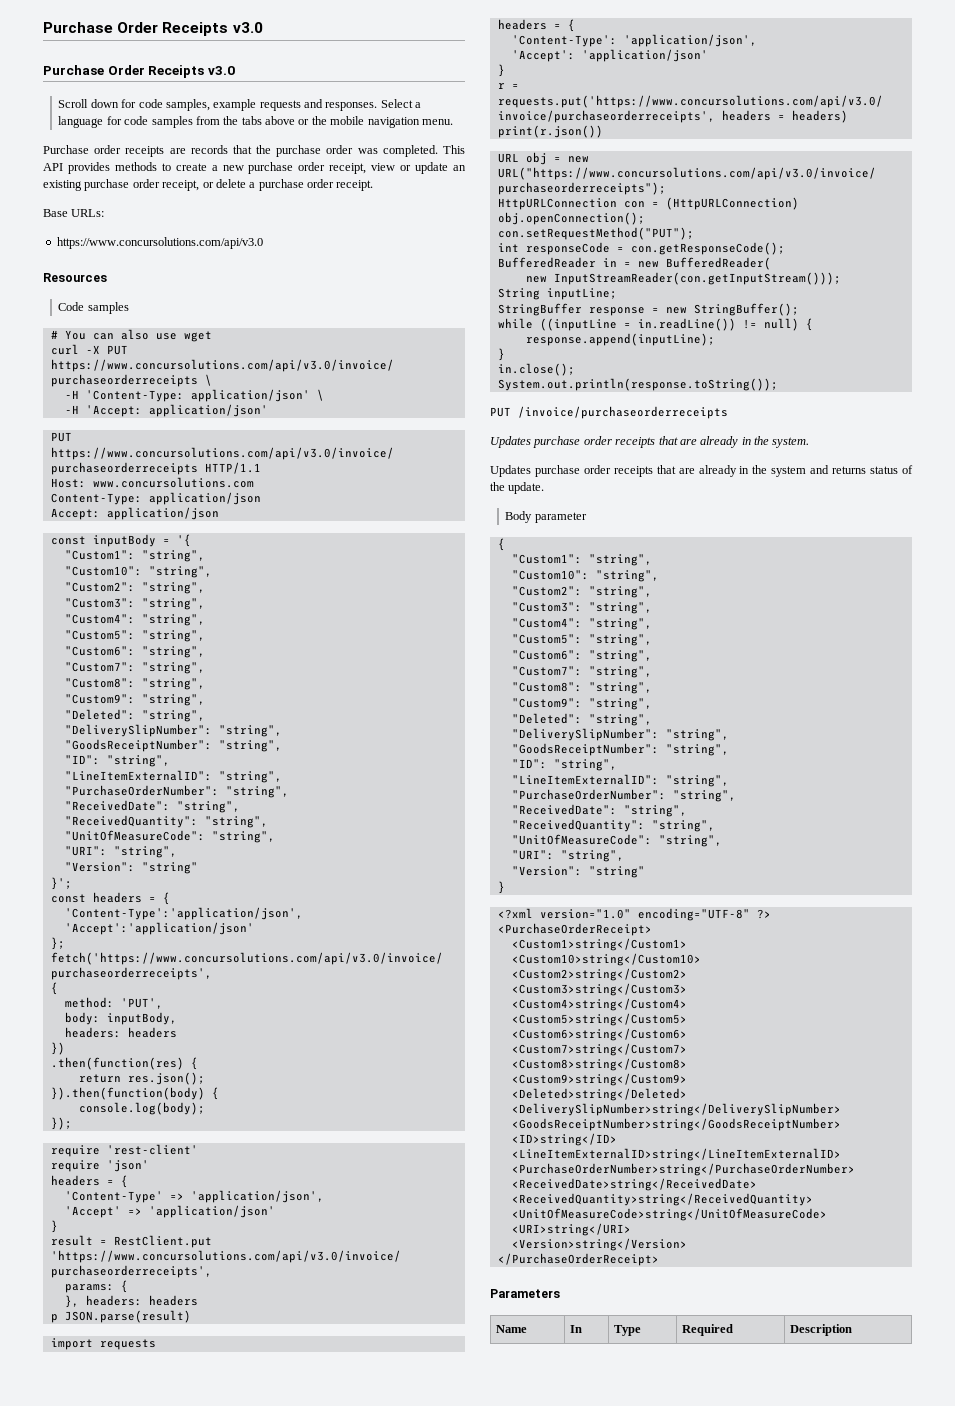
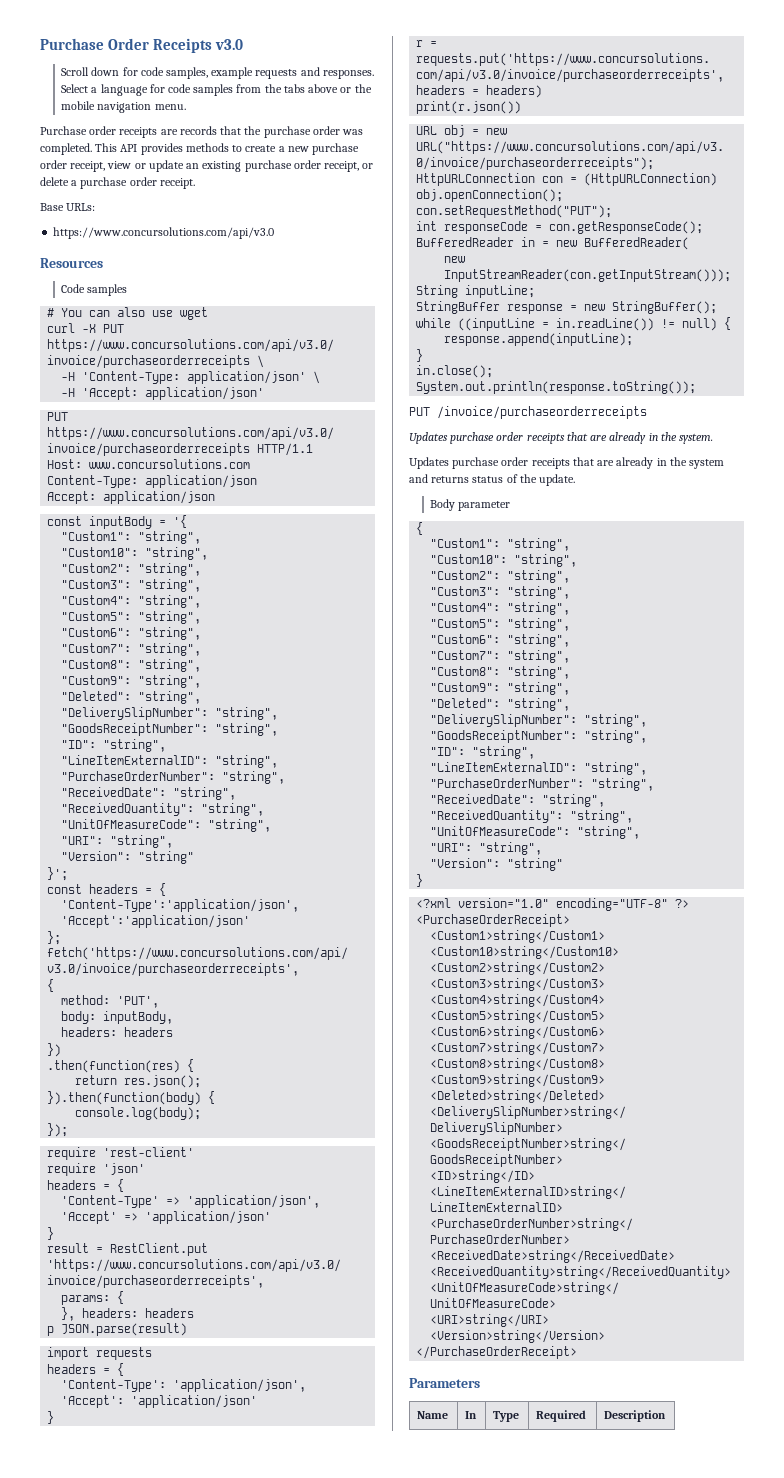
[43,22,263,36] [43,65,235,78] Purchase Order Receipts v3.0 // Purchase Order Receipts v3.0 -> [40,38,244,53] Purchase Order Receipts v3.0

